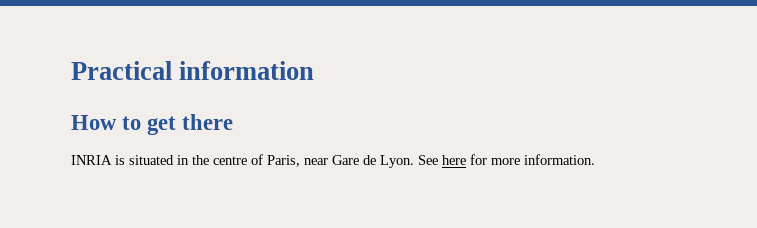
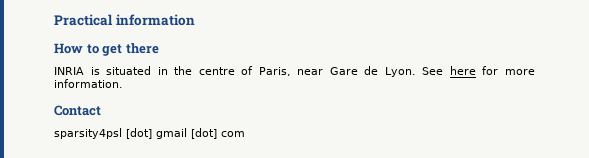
(595, 159) none -> [54,105,101,116] [54,128,245,139] // Contact // sparsity4psl [dot] gmail [dot] com

